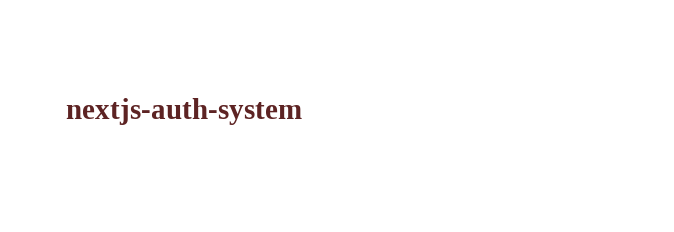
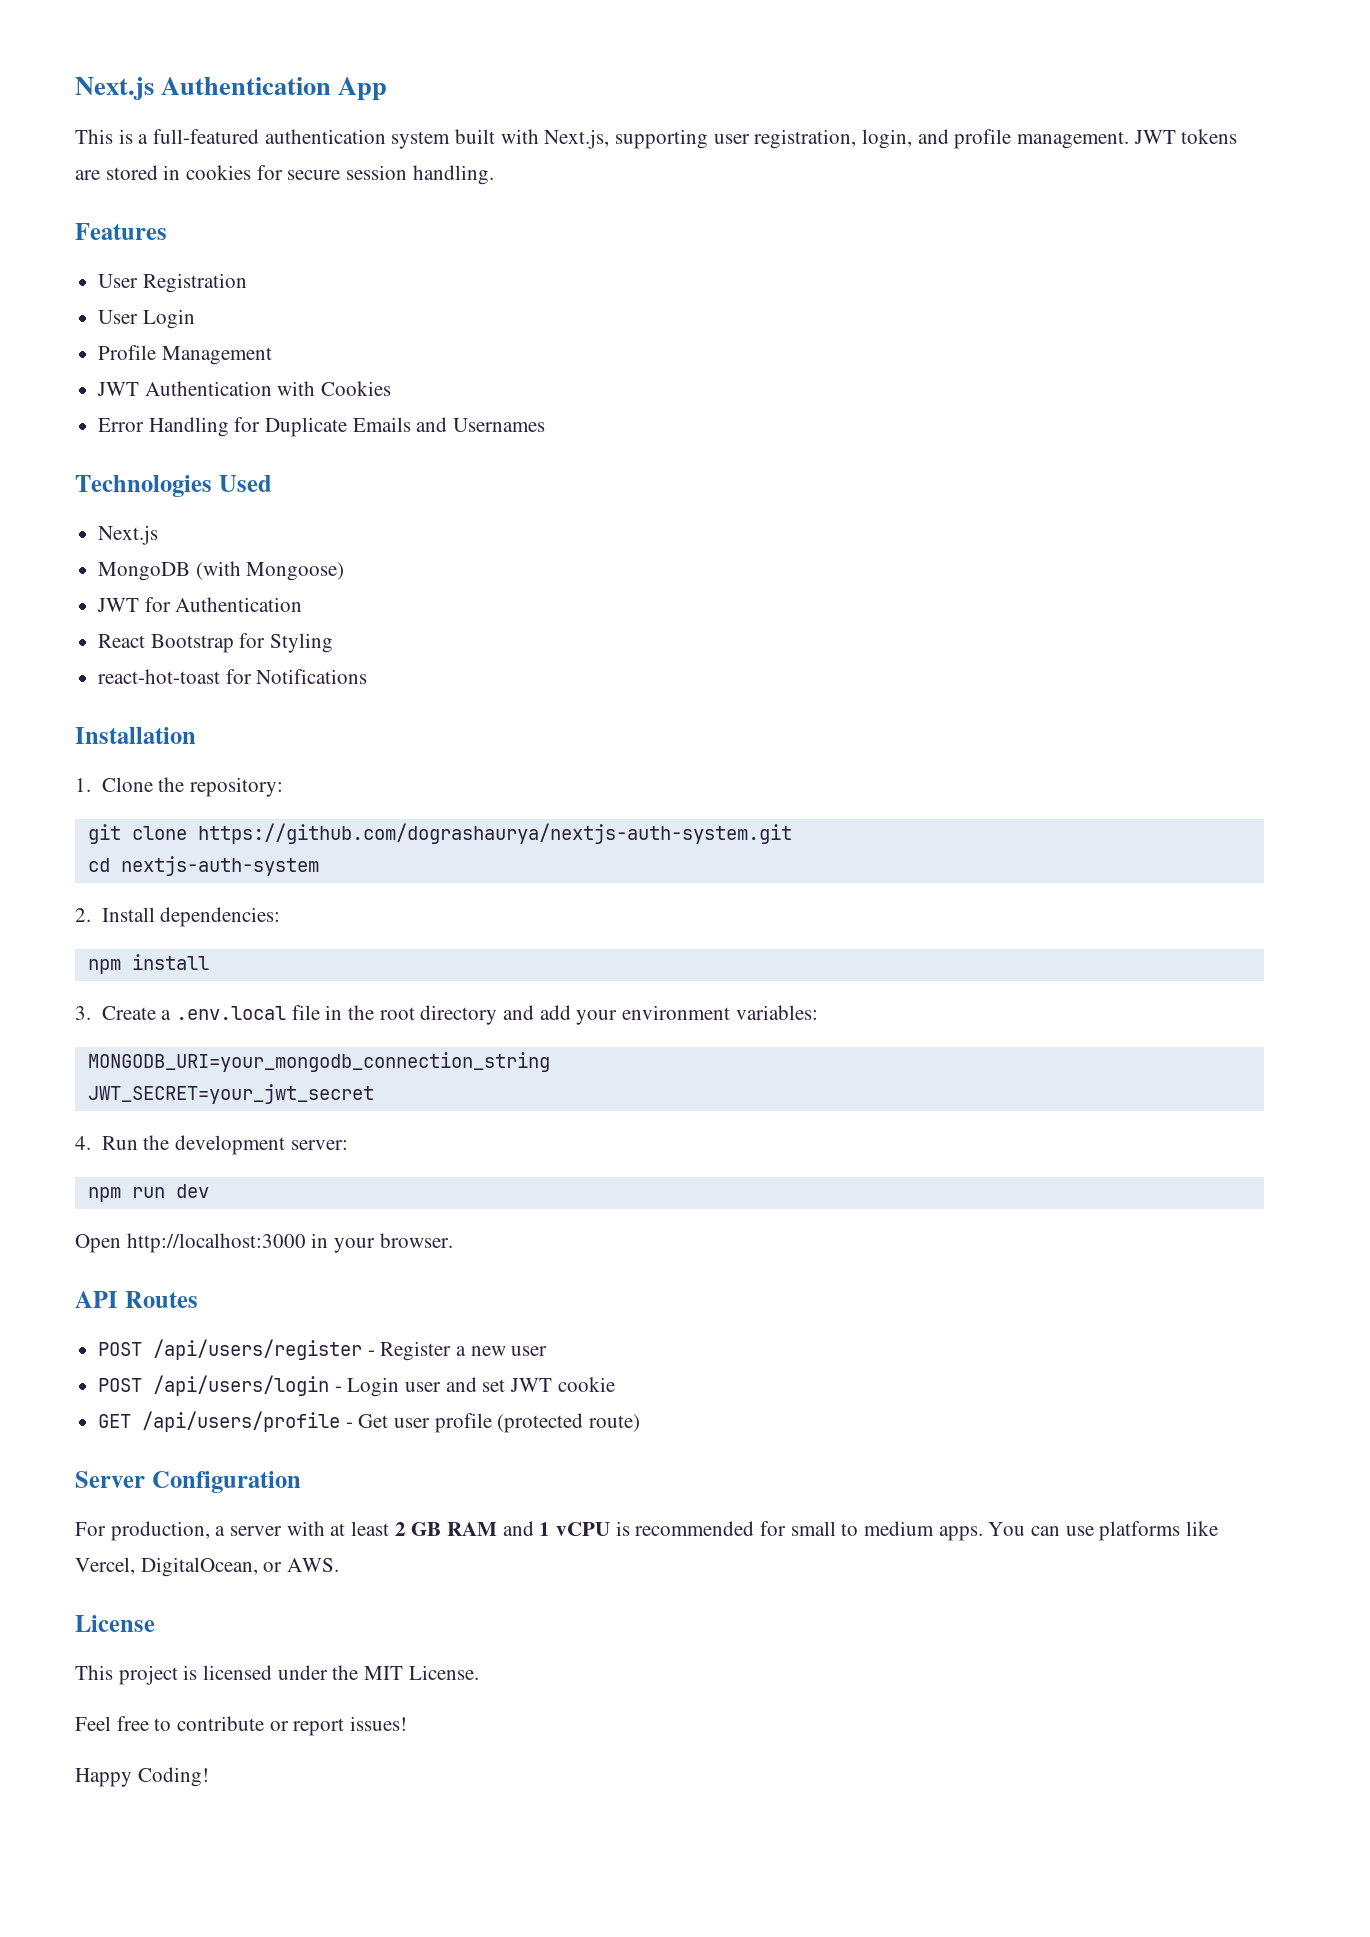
[66,98,302,125] nextjs-auth-system -> [75,77,388,101] [75,129,1238,149] [75,165,494,185] [75,223,167,240] [98,273,247,293] [98,309,195,329] [98,345,272,365] [97,381,392,396] [98,417,546,437] [75,475,272,497] [98,525,159,545] [98,561,345,581] [97,597,303,612] [98,633,334,653] [98,669,368,684] [75,727,196,744] [75,777,283,797] [87,823,792,844] [87,856,319,876] [75,907,281,927] [87,954,209,974] [75,1005,818,1025] [87,1052,550,1072] [87,1084,374,1104] [75,1135,348,1155] [87,1184,209,1202] [75,1233,453,1253] [75,1291,198,1308] [98,1339,548,1361] [98,1375,615,1397] [98,1411,641,1433] [75,1471,301,1493] [75,1521,1219,1541] [75,1557,340,1577] [75,1615,155,1632] [75,1665,479,1685] [75,1716,408,1736] [75,1767,209,1787] Next.js Authentication App // This is a full-featured authentication system built with Next.js, supporting user registration, login, and profile management. JWT tokens are stored in cookies for secure session handling. // Features // User Registration // User Login // Profile Management // JWT Authentication with Cookies // Error Handling for Duplicate Emails and Usernames // Technologies Used // Next.js // MongoDB (with Mongoose) // JWT for Authentication // React Bootstrap for Styling // react-hot-toast for Notifications // Installation // 1. Clone the repository: // git clone https://github.com/dograshaurya/nextjs-auth-system.git // cd nextjs-auth-system // 2. Install dependencies: // npm install // 3. Create a .env.local file in the root directory and add your environment variables: // MONGODB_URI=your_mongodb_connection_string // JWT_SECRET=your_jwt_secret // 4. Run the development server: // npm run dev // Open http://localhost:3000 in your browser. // API Routes // POST /api/users/register - Register a new user // POST /api/users/login - Login user and set JWT cookie // GET /api/users/profile - Get user profile (protected route) // Server Configuration // For production, a server with at least 2 GB RAM and 1 vCPU is recommended for small to medium apps. You can use platforms like Vercel, DigitalOcean, or AWS. // License // This project is licensed under the MIT License. // Feel free to contribute or report issues! // Happy Coding!

